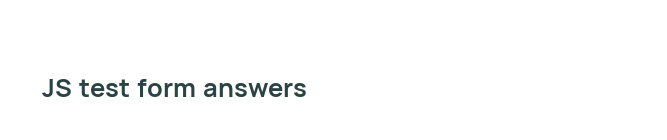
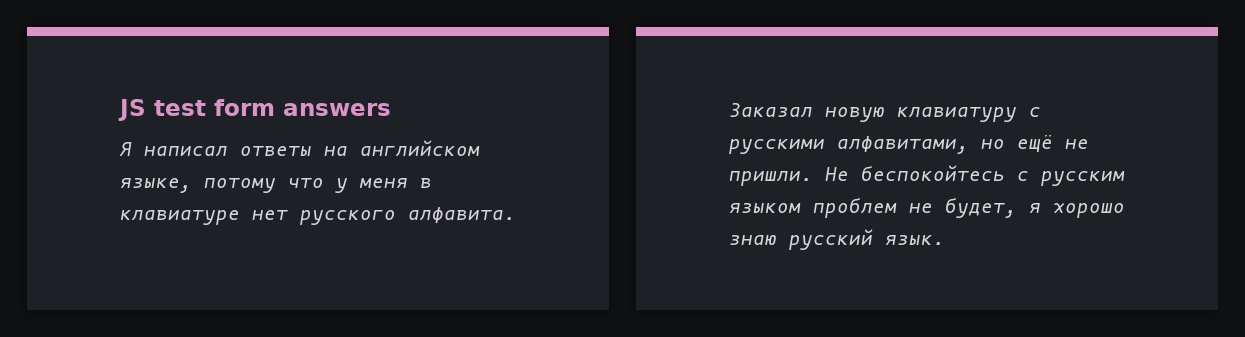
(307, 89) none -> [119,140,480,157] [120,178,432,193] [120,207,516,225] [729,103,1041,122] [729,135,1089,154] [729,165,1125,186] [729,198,1125,218] [729,229,945,250] // Я написал ответы на английском языке, потому что у меня в клавиатуре нет русского алфавита. Заказал новую клавиатуру с русскими алфавитами, но ещё не пришли. Не беспокойтесь с русским языком проблем не будет, я хорошо знаю русский язык.

